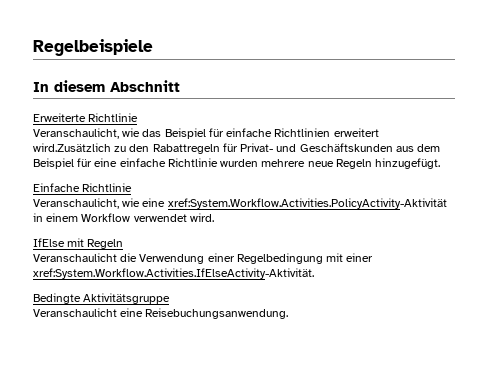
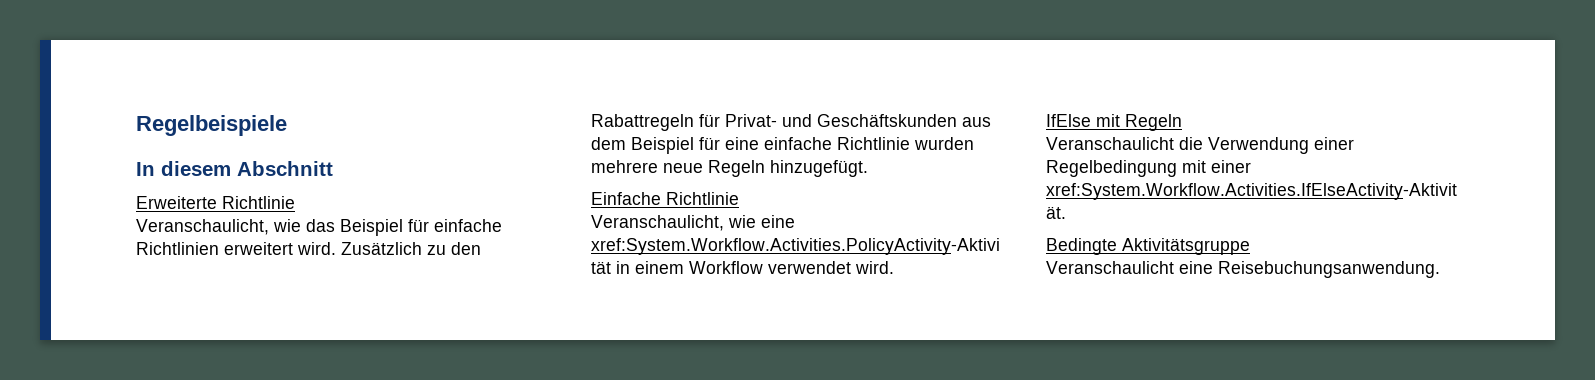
[33,143,111,152] wird.Zusätzlich -> [297,242,422,255] wird. Zusätzlich

